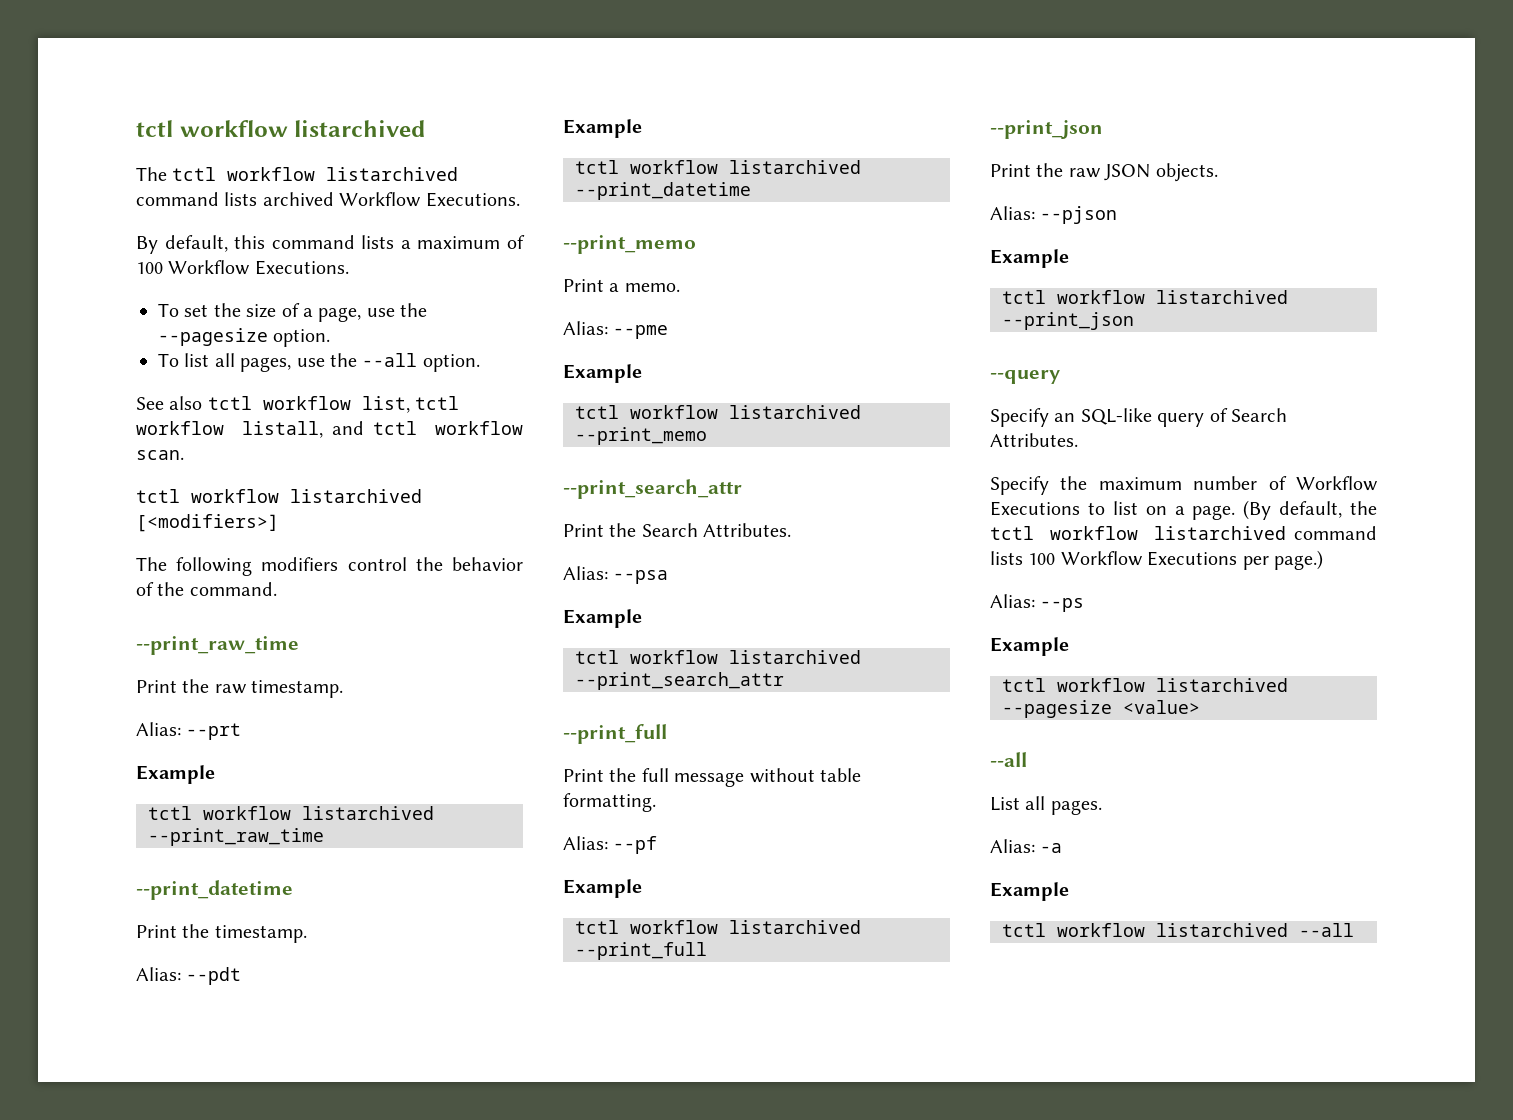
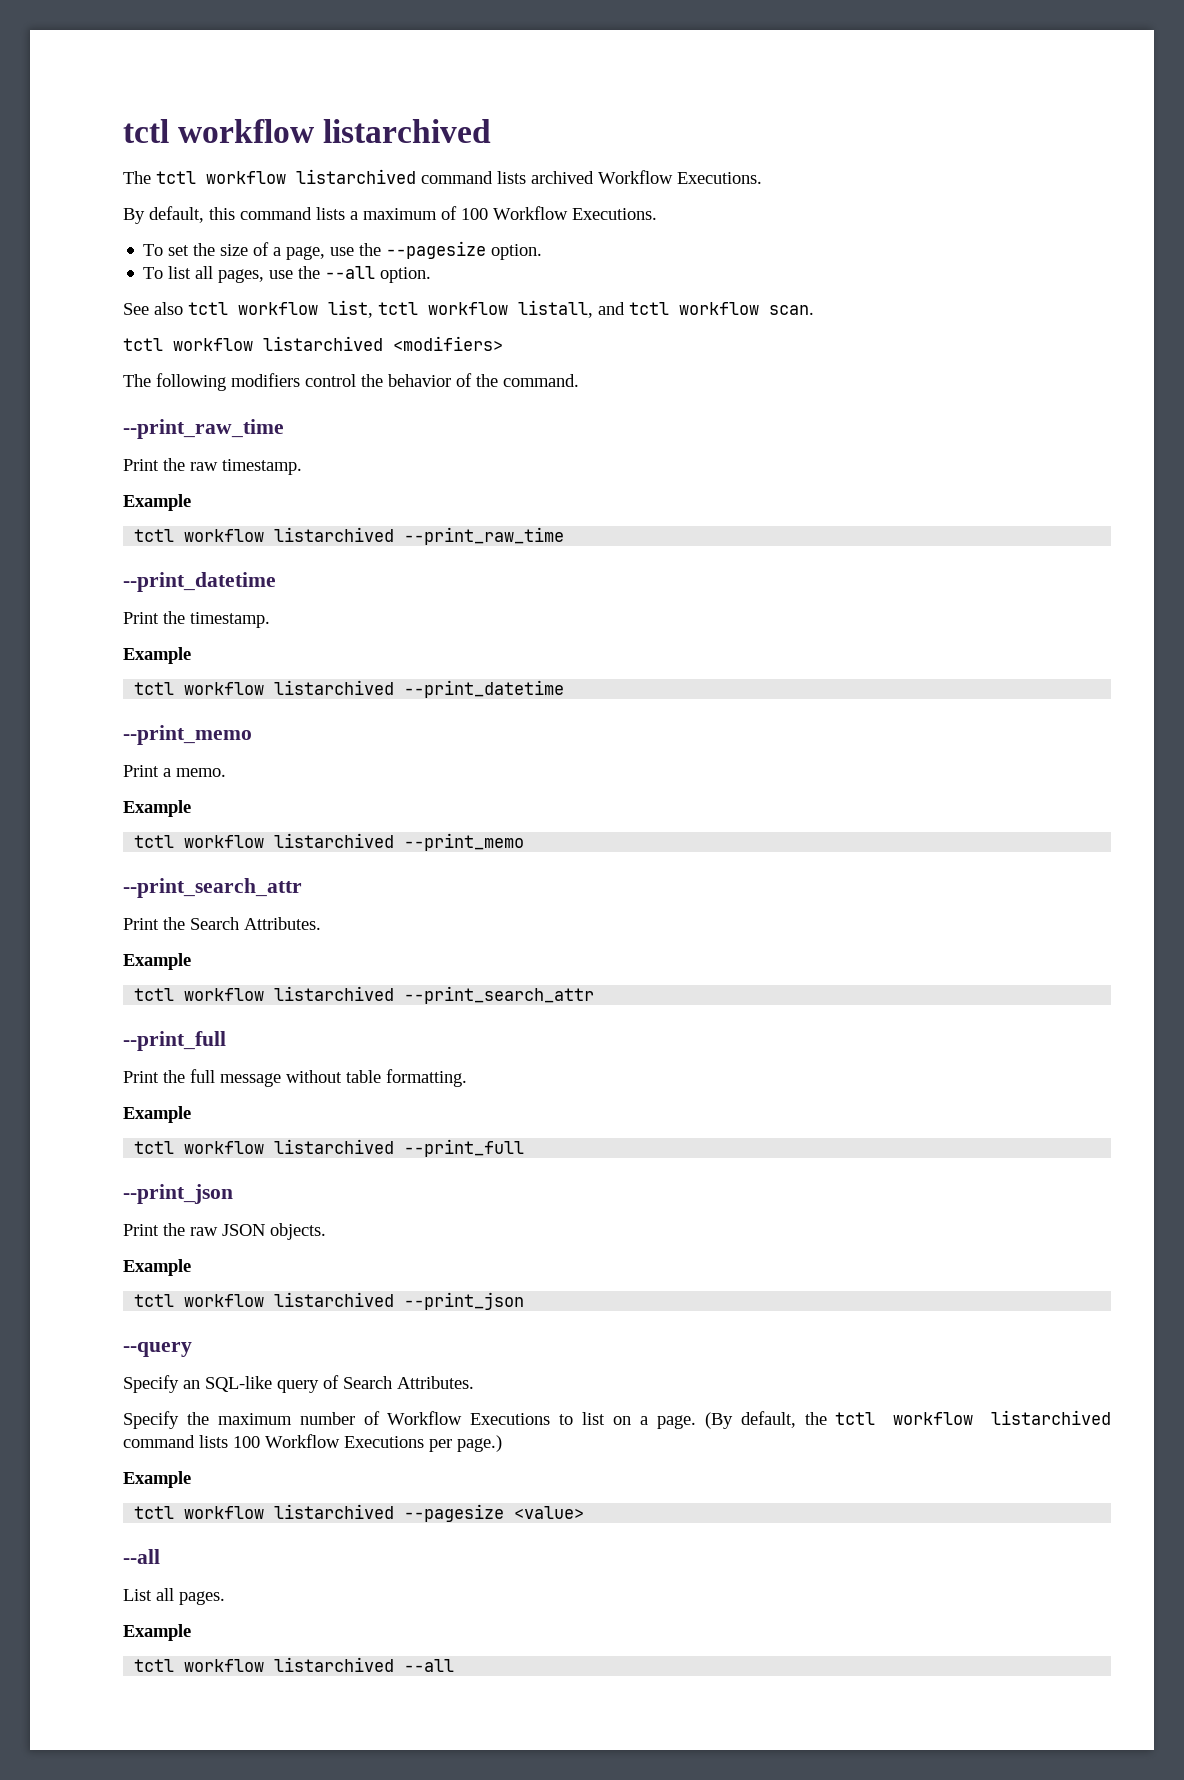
[136,514,279,532] [<modifiers>] -> [393,336,503,351] <modifiers>
[136,722,242,740] // Alias: --prt -> (302, 467) none
[136,967,242,985] // Alias: --pdt -> (270, 620) none
[563,321,669,339] // Alias: --pme -> (226, 772) none
[563,566,669,584] // Alias: --psa -> (321, 923) none
[563,836,658,854] // Alias: --pf -> (467, 1078) none
[990,206,1118,224] // Alias: --pjson -> (326, 1231) none
[990,594,1085,612] // Alias: --ps -> (502, 1443) none
[990,839,1063,853] // Alias: -a -> (225, 1598) none

